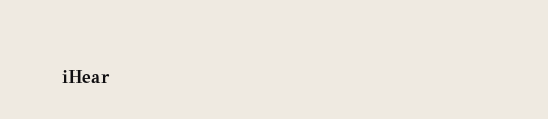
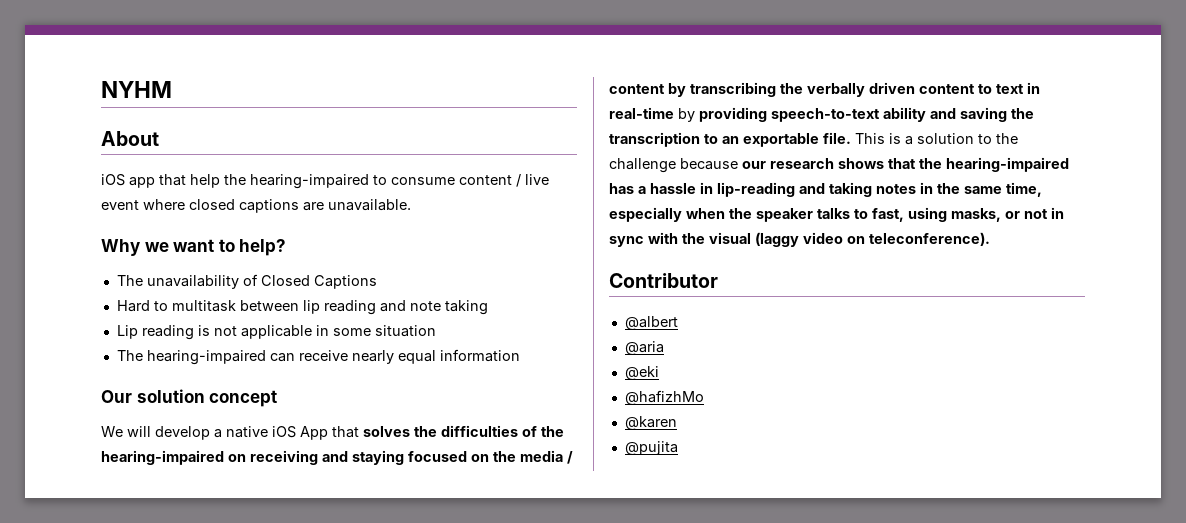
[62,70,110,83] iHear -> [101,81,172,98] [101,131,159,146] [101,174,549,189] [101,199,411,213] [101,239,287,256] [116,274,377,289] [116,300,488,315] [116,325,436,340] [116,349,520,365] [101,389,278,407] [101,425,564,440] [101,450,573,465] [609,82,1040,97] [609,107,1034,122] [609,132,1018,147] [609,157,1069,173] [609,182,1042,197] [609,207,1064,222] [609,232,990,247] [609,273,718,288] [624,316,678,330] [624,341,664,355] [624,366,659,380] [624,390,704,405] [624,416,677,430] [624,441,678,455] NYHM // About // iOS app that help the hearing-impaired to consume content / live event where closed captions are unavailable. // Why we want to help? // The unavailability of Closed Captions // Hard to multitask between lip reading and note taking // Lip reading is not applicable in some situation // The hearing-impaired can receive nearly equal information // Our solution concept // We will develop a native iOS App that solves the difficulties of the hearing-impaired on receiving and staying focused on the media / content by transcribing the verbally driven content to text in real-time by providing speech-to-text ability and saving the transcription to an exportable file. This is a solution to the challenge because our research shows that the hearing-impaired has a hassle in lip-reading and taking notes in the same time, especially when the speaker talks to fast, using masks, or not in sync with the visual (laggy video on teleconference). // Contributor // @albert // @aria // @eki // @hafizhMo // @karen // @pujita

